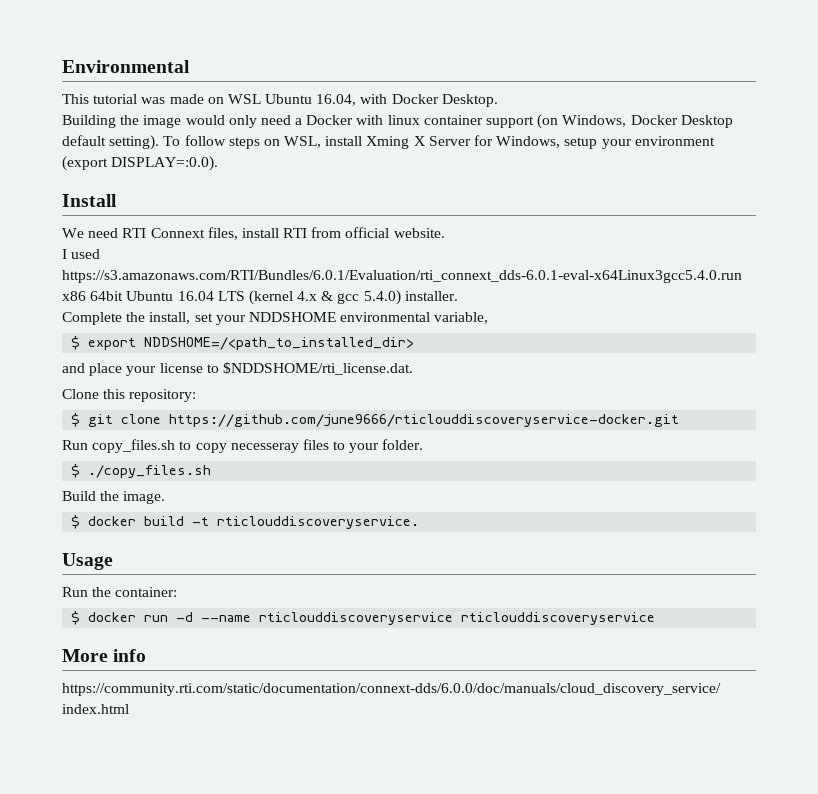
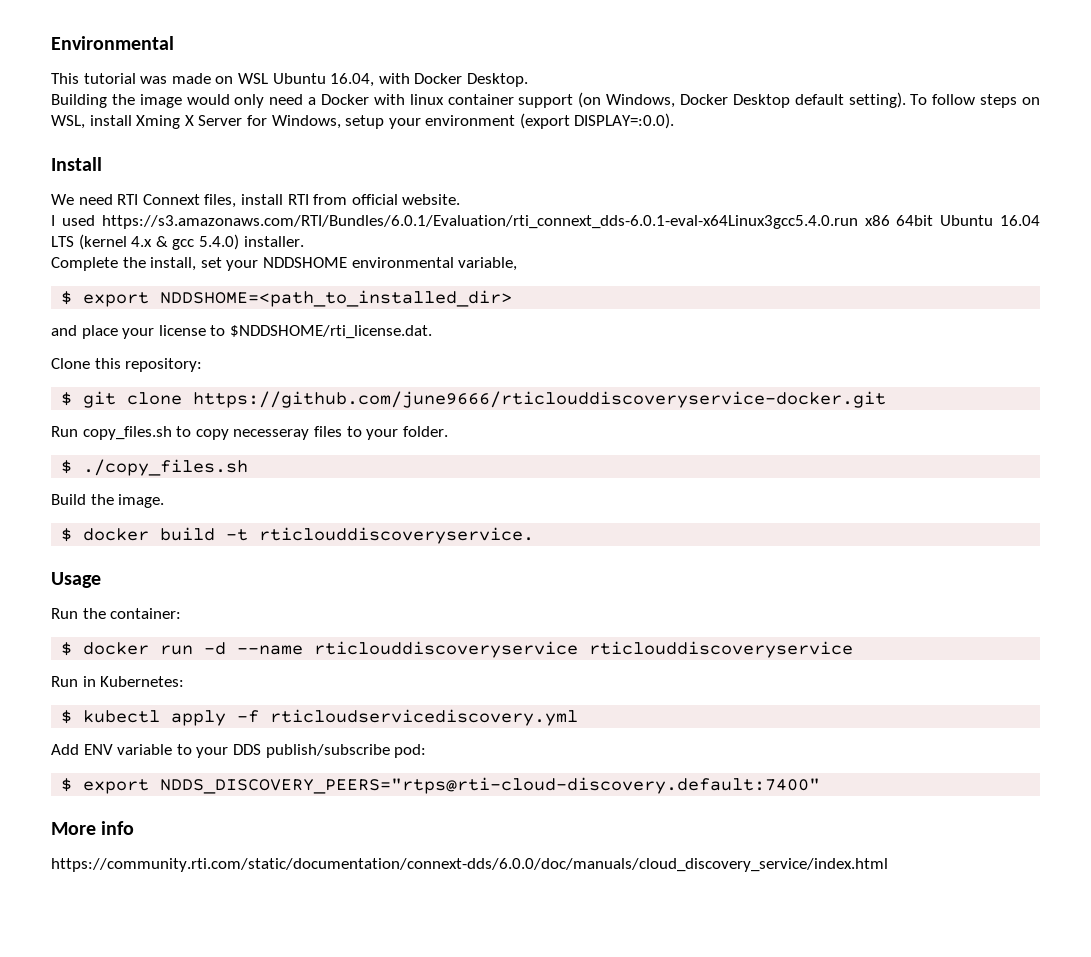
[144,337,415,350] NDDSHOME=/<path_to_installed_dir> -> [160,290,513,307] NDDSHOME=<path_to_installed_dir>
(656, 618) none -> [51,676,185,687] [61,709,579,726] [51,744,427,758] [61,777,821,794] // Run in Kubernetes: // $ kubectl apply -f rticloudservicediscovery.yml // Add ENV variable to your DDS publish/subscribe pod: // $ export NDDS_DISCOVERY_PEERS="rtps@rti-cloud-discovery.default:7400"

